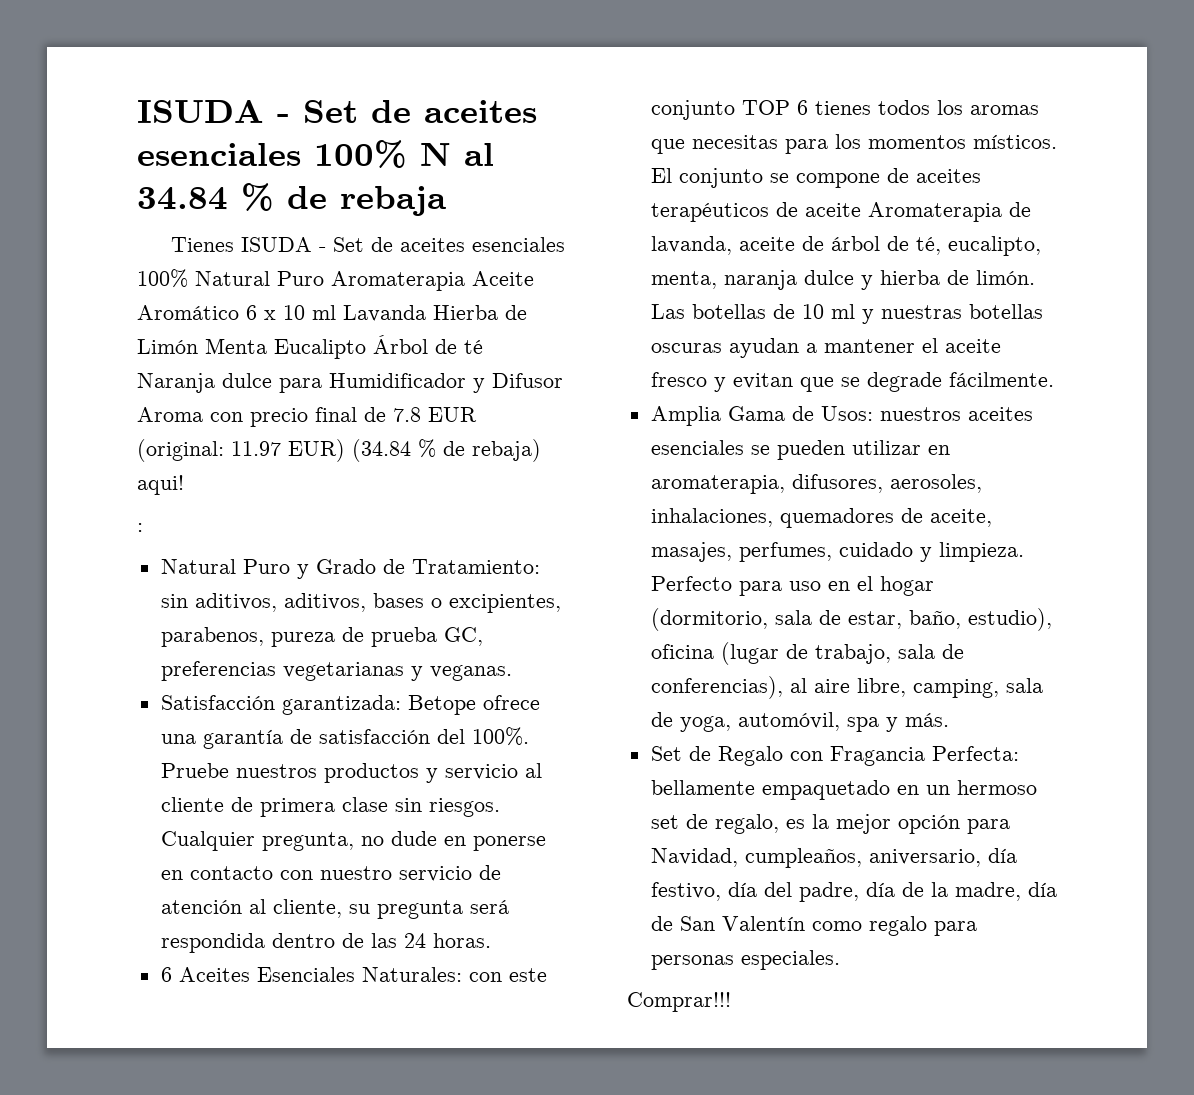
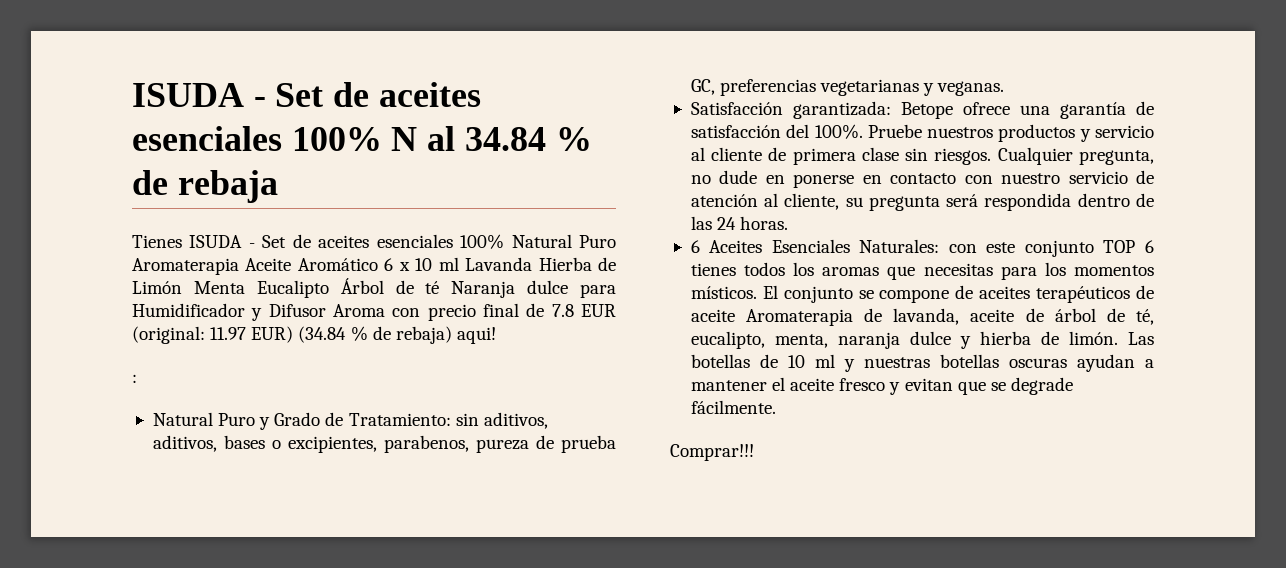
[650,406,1033,426] [650,440,950,460] [650,474,982,494] [650,508,992,528] [650,542,1024,562] [650,576,934,596] [650,608,1052,631] [650,642,964,665] [650,676,1043,699] [650,712,949,732] [650,746,1019,766] [650,780,1037,800] [650,814,1010,834] [650,848,1017,868] [650,882,1057,902] [650,916,977,936] [650,950,840,970] // Amplia Gama de Usos: nuestros aceites esenciales se pueden utilizar en aromaterapia, difusores, aerosoles, inhalaciones, quemadores de aceite, masajes, perfumes, cuidado y limpieza. Perfecto para uso en el hogar (dormitorio, sala de estar, baño, estudio), oficina (lugar de trabajo, sala de conferencias), al aire libre, camping, sala de yoga, automóvil, spa y más. // Set de Regalo con Fragancia Perfecta: bellamente empaquetado en un hermoso set de regalo, es la mejor opción para Navidad, cumpleaños, aniversario, día festivo, día del padre, día de la madre, día de San Valentín como regalo para personas especiales. -> (776, 407) none

